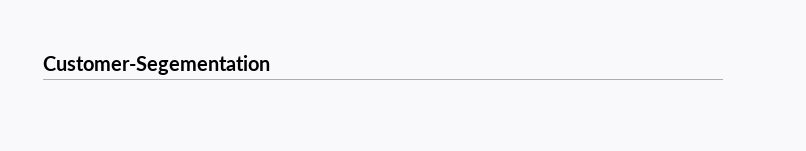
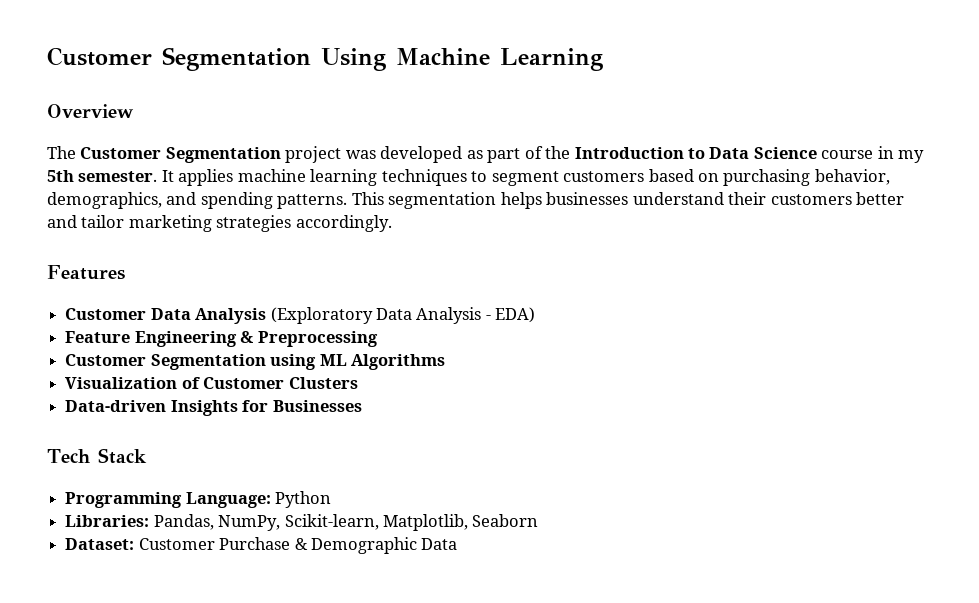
[43,55,270,75] Customer-Segementation -> [47,47,603,71] [47,104,134,118] [47,146,925,163] [47,169,890,186] [47,192,905,209] [47,215,392,232] [47,265,125,280] [65,307,536,324] [65,331,378,347] [65,354,445,370] [65,377,358,389] [65,400,362,416] [47,448,147,464] [65,491,332,508] [65,514,539,531] [65,537,458,554] Customer Segmentation Using Machine Learning // Overview // The Customer Segmentation project was developed as part of the Introduction to Data Science course in my 5th semester. It applies machine learning techniques to segment customers based on purchasing behavior, demographics, and spending patterns. This segmentation helps businesses understand their customers better and tailor marketing strategies accordingly. // Features // Customer Data Analysis (Exploratory Data Analysis - EDA) // Feature Engineering & Preprocessing // Customer Segmentation using ML Algorithms // Visualization of Customer Clusters // Data-driven Insights for Businesses // Tech Stack // Programming Language: Python // Libraries: Pandas, NumPy, Scikit-learn, Matplotlib, Seaborn // Dataset: Customer Purchase & Demographic Data

